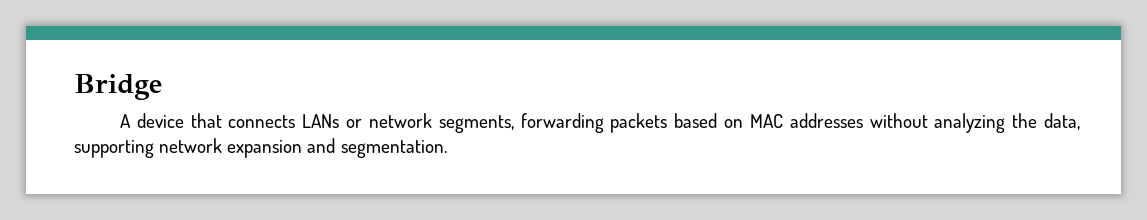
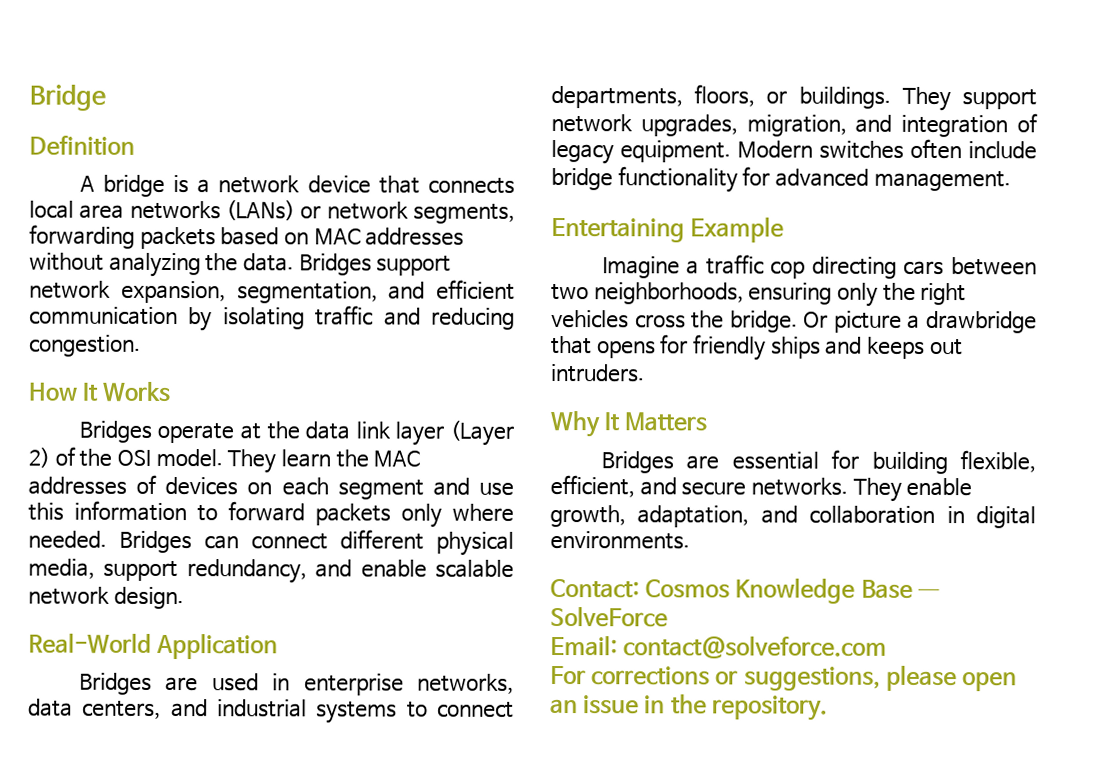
(162, 87) none -> [29,135,135,156] // Definition
[136,113,340,128] device that connects LANs -> [102,174,515,197] [29,200,295,221] bridge is a network device that connects local area networks (LANs)
[1044,113,1081,130] [74,138,447,158] data, supporting network expansion and segmentation. -> [242,253,452,276] [29,279,515,304] [29,305,516,332] [29,334,141,357] [28,381,172,403] [78,420,514,446] [28,446,421,474] [28,474,514,500] [28,500,515,528] [28,529,514,556] [28,558,514,584] [28,586,184,610] [28,632,279,660] [78,672,514,696] [28,698,514,724] [551,84,1037,112] [551,113,1038,138] [551,138,1037,165] [551,166,1011,193] [551,216,785,243] [601,254,1037,279] [551,282,967,307] [551,309,1037,334] [551,334,963,361] [551,363,645,383] [550,410,708,438] [600,449,1036,475] [550,474,973,502] [550,504,1036,529] [550,530,690,550] [550,577,940,604] [550,605,668,628] [550,634,888,659] [550,664,1018,692] [550,694,828,721] data. Bridges support network expansion, segmentation, and efficient communication by isolating traffic and reducing congestion. // How It Works // Bridges operate at the data link layer (Layer 2) of the OSI model. They learn the MAC addresses of devices on each segment and use this information to forward packets only where needed. Bridges can connect different physical media, support redundancy, and enable scalable network design. // Real-World Application // Bridges are used in enterprise networks, data centers, and industrial systems to connect departments, floors, or buildings. They support network upgrades, migration, and integration of legacy equipment. Modern switches often include bridge functionality for advanced management. // Entertaining Example // Imagine a traffic cop directing cars between two neighborhoods, ensuring only the right vehicles cross the bridge. Or picture a drawbridge that opens for friendly ships and keeps out intruders. // Why It Matters // Bridges are essential for building flexible, efficient, and secure networks. They enable growth, adaptation, and collaboration in digital environments. // Contact: Cosmos Knowledge Base — SolveForce // Email: contact@solveforce.com // For corrections or suggestions, please open an issue in the repository.

